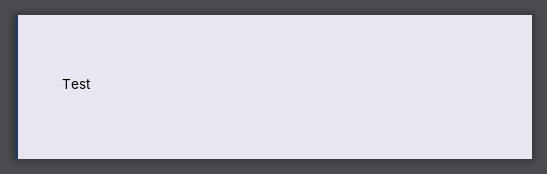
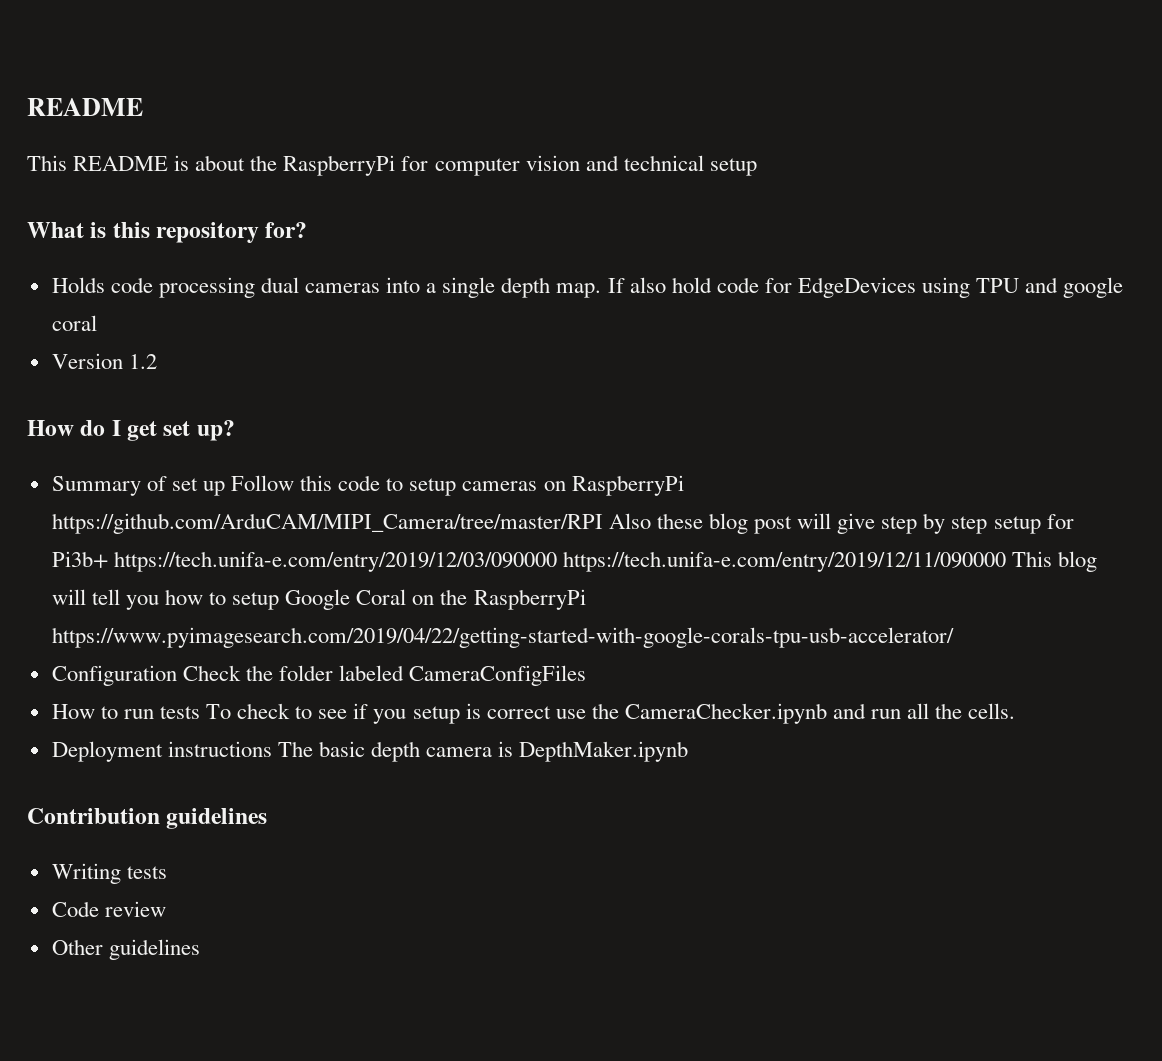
[62,79,91,89] Test -> [27,98,143,116] [27,155,757,176] [27,222,308,243] [51,277,1124,298] [51,315,97,331] [51,353,157,369] [27,420,235,441] [51,475,684,496] [51,513,1074,534] [51,551,1098,572] [51,589,586,610] [51,627,954,648] [51,665,587,686] [51,703,1016,724] [51,741,689,762] [27,808,268,829] [51,863,167,884] [51,901,166,917] [51,939,200,960] README // This README is about the RaspberryPi for computer vision and technical setup // What is this repository for? // Holds code processing dual cameras into a single depth map. If also hold code for EdgeDevices using TPU and google coral // Version 1.2 // How do I get set up? // Summary of set up Follow this code to setup cameras on RaspberryPi https://github.com/ArduCAM/MIPI_Camera/tree/master/RPI Also these blog post will give step by step setup for Pi3b+ https://tech.unifa-e.com/entry/2019/12/03/090000 https://tech.unifa-e.com/entry/2019/12/11/090000 This blog will tell you how to setup Google Coral on the RaspberryPi https://www.pyimagesearch.com/2019/04/22/getting-started-with-google-corals-tpu-usb-accelerator/ // Configuration Check the folder labeled CameraConfigFiles // How to run tests To check to see if you setup is correct use the CameraChecker.ipynb and run all the cells. // Deployment instructions The basic depth camera is DepthMaker.ipynb // Contribution guidelines // Writing tests // Code review // Other guidelines

